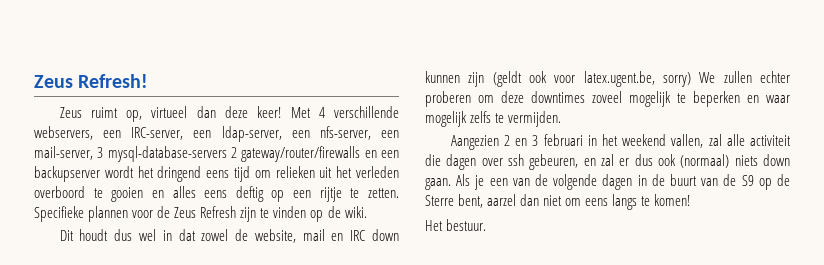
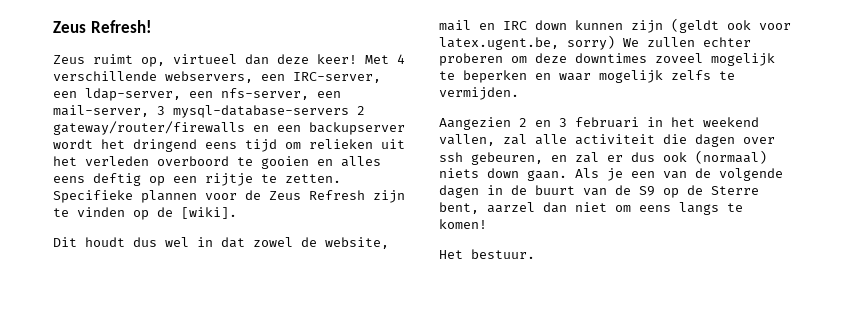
[344,206,367,218] wiki. -> [181,207,237,219] [wiki].

